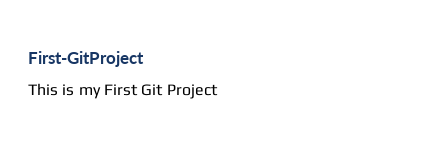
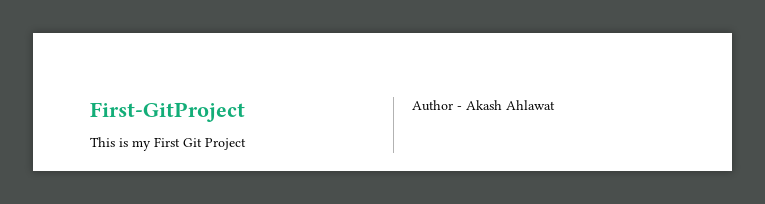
(218, 91) none -> [412,100,555,111] // Author - Akash Ahlawat

